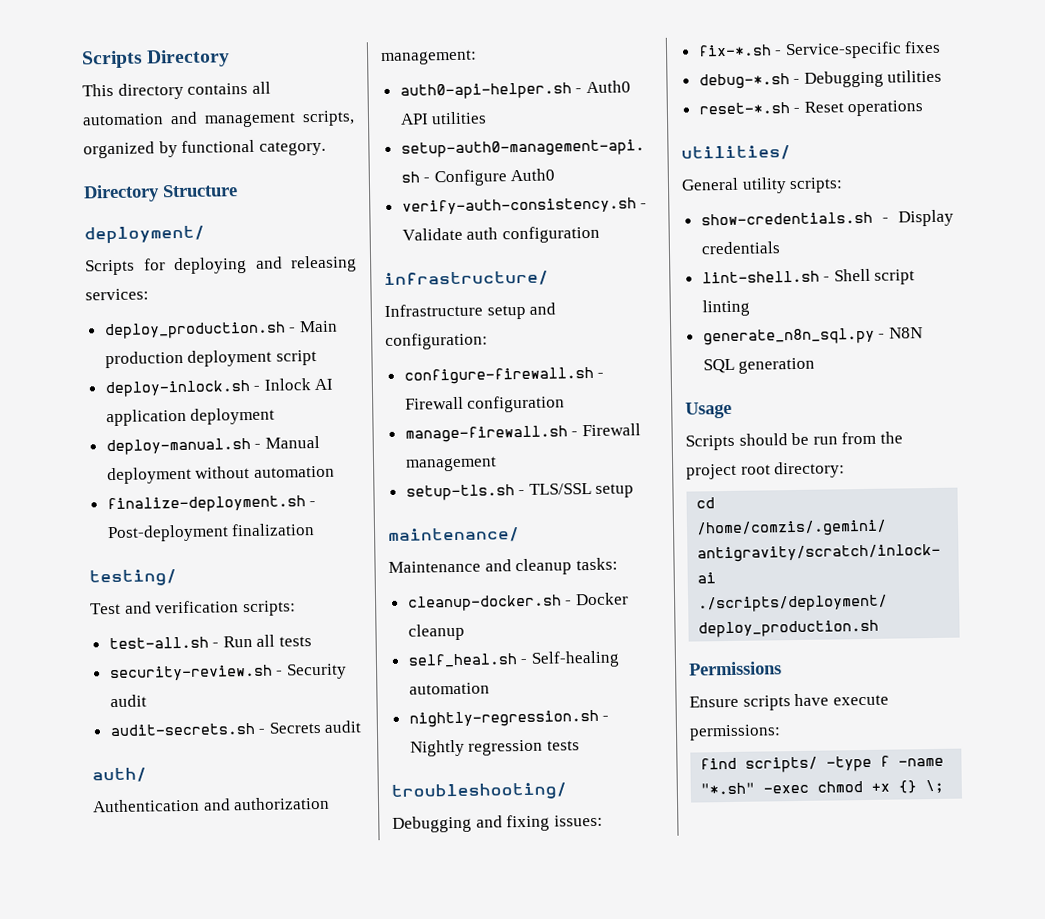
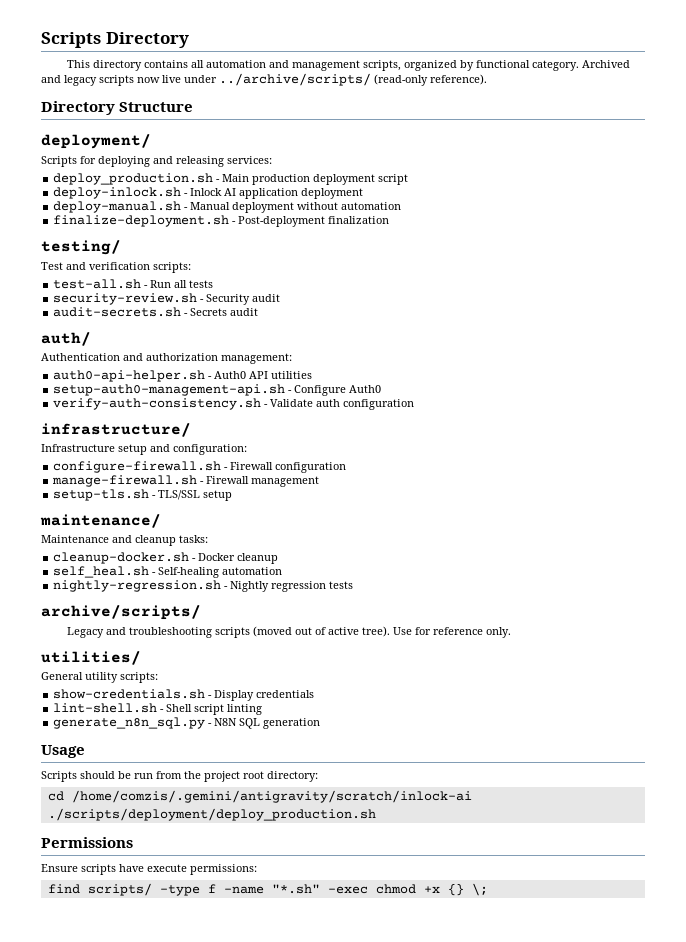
(326, 148) none -> [582,60,631,68] [41,73,487,86] Archived and legacy scripts now live under ../archive/scripts/ (read-only reference).
[391,782,567,801] [392,814,603,833] [697,40,942,60] [698,69,943,90] [698,100,924,117] troubleshooting/ // Debugging and fixing issues: // fix-*.sh - Service-specific fixes // debug-*.sh - Debugging utilities // reset-*.sh - Reset operations -> [41,605,201,620] [67,626,512,638] archive/scripts/ // Legacy and troubleshooting scripts (moved out of active tree). Use for reference only.

